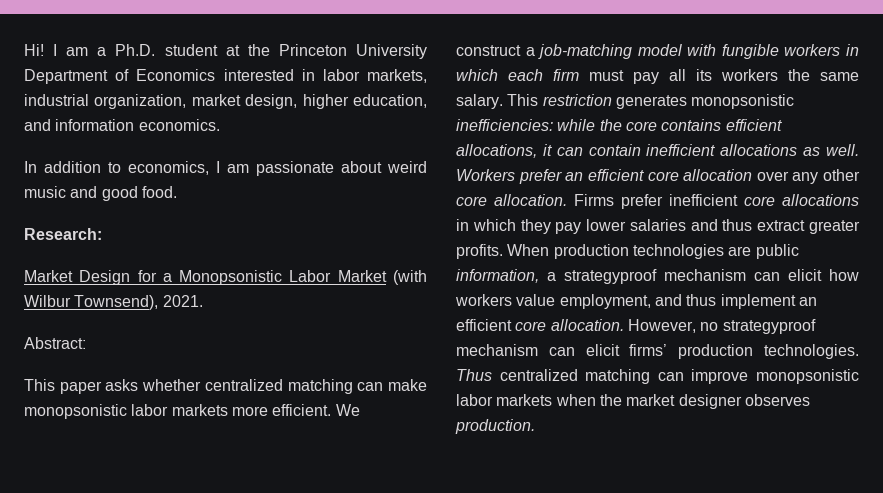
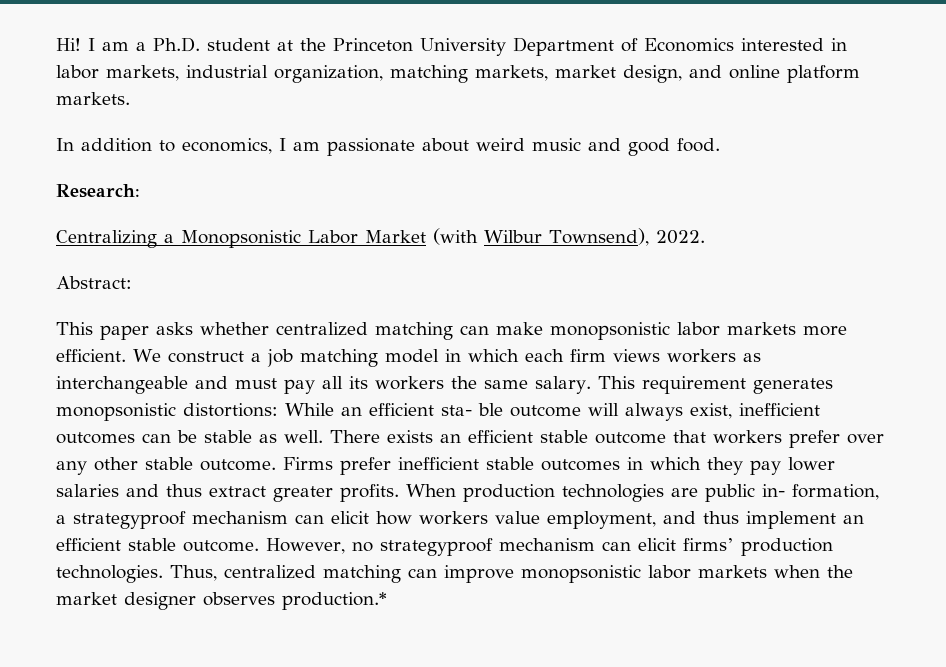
[191,94,428,109] [24,119,220,131] market design, higher education, and information economics. -> [390,65,860,83] [56,92,130,105] matching markets, market design, and online platform markets.
[24,270,157,285] Market Design for -> [56,230,157,248] Centralizing
[162,295,203,307] 2021. -> [655,230,705,244] 2022.
[538,44,859,59] [456,69,579,81] job-matching model with fungible workers in which each firm -> [266,349,761,367] [56,376,228,394] job matching model in which each firm views workers as interchangeable and
[542,94,612,106] restriction -> [641,376,746,394] requirement
[456,119,782,131] [456,144,859,158] [456,169,753,184] inefficiencies: while the core contains efficient allocations, it can contain inefficient allocations as well. Workers prefer an efficient core allocation -> [183,403,820,421] [56,430,840,448] distortions: While an efficient sta- ble outcome will always exist, inefficient outcomes can be stable as well. There exists an efficient stable outcome that workers prefer
[456,194,567,206] core allocation. -> [145,457,276,471] stable outcome.
[744,194,859,206] core allocations -> [486,457,620,471] stable outcomes
[456,269,539,283] information, -> [762,484,879,500] in- formation,
[515,319,624,331] core allocation. -> [128,538,259,552] stable outcome.
[456,369,492,381] Thus -> [170,565,217,581] Thus,
[455,419,535,434] production. -> [282,592,387,610] production.*

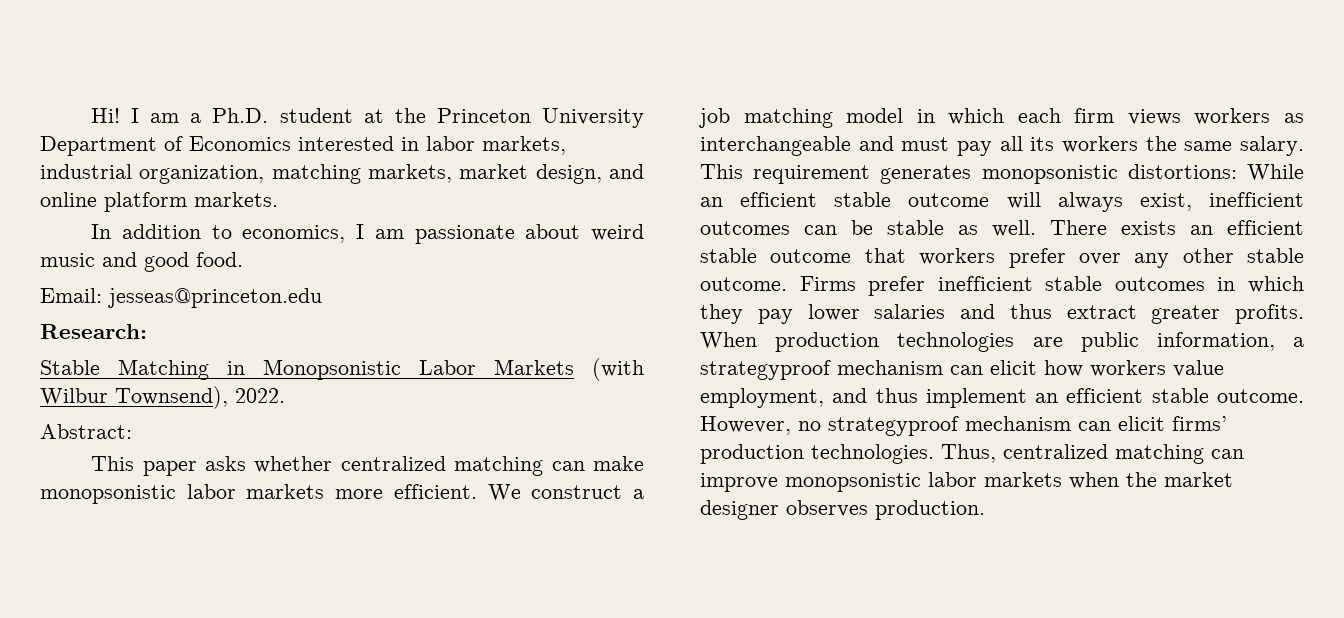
(720, 145) none -> [40,288,322,308] // Email: jesseas@princeton.edu
[56,230,174,248] Centralizing a -> [40,359,245,380] Stable Matching in
[365,230,426,243] Market -> [494,359,574,375] Markets
[441,403,503,416] sta- ble -> [834,192,892,207] stable
[762,484,879,500] in- formation, -> [1156,332,1275,351] information,
[282,592,387,610] production.* -> [875,500,985,520] production.

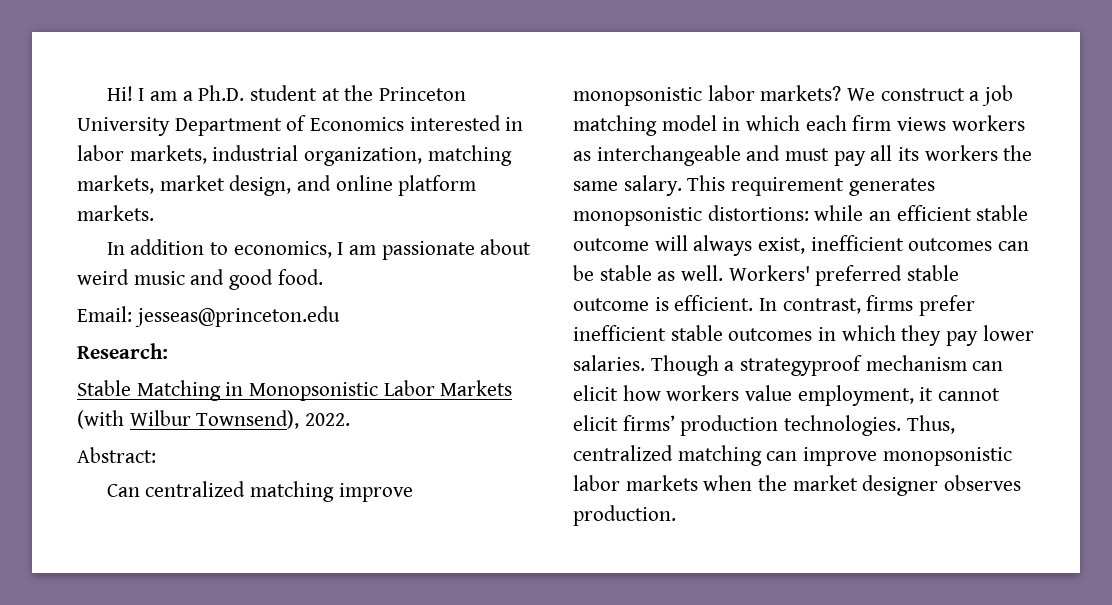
[91,456,644,476] [40,484,477,504] This paper asks whether centralized matching can make monopsonistic labor markets more efficient. -> [106,481,413,502] [573,85,842,106] Can centralized matching improve monopsonistic labor markets?
[1247,164,1304,181] While -> [814,205,864,221] while
[1050,220,1304,235] [700,248,1304,268] [700,276,856,291] There exists an efficient stable outcome that workers prefer over any other stable outcome. Firms -> [728,265,960,286] [573,295,914,314] Workers' preferred stable outcome is efficient. In contrast, firms
[874,304,1304,324] [700,332,1275,352] salaries and thus extract greater profits. When production technologies are public information, -> [573,355,719,376] salaries. Though
[832,388,1304,408] [700,416,1111,436] and thus implement an efficient stable outcome. However, no strategyproof mechanism can -> [919,387,1001,401] it cannot

